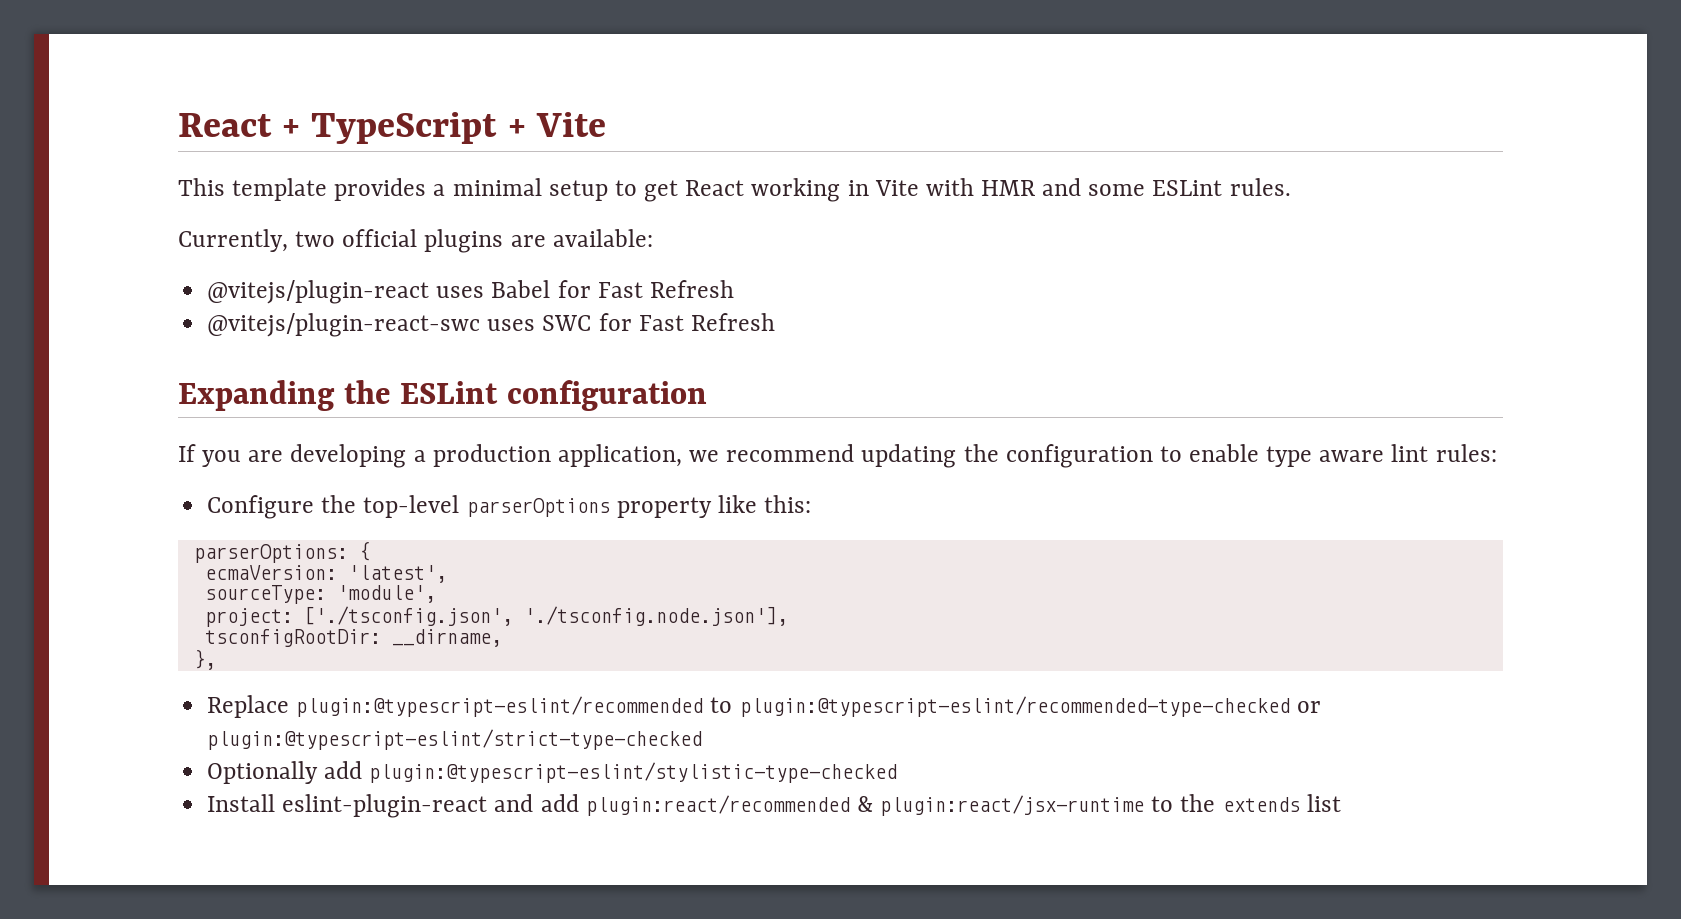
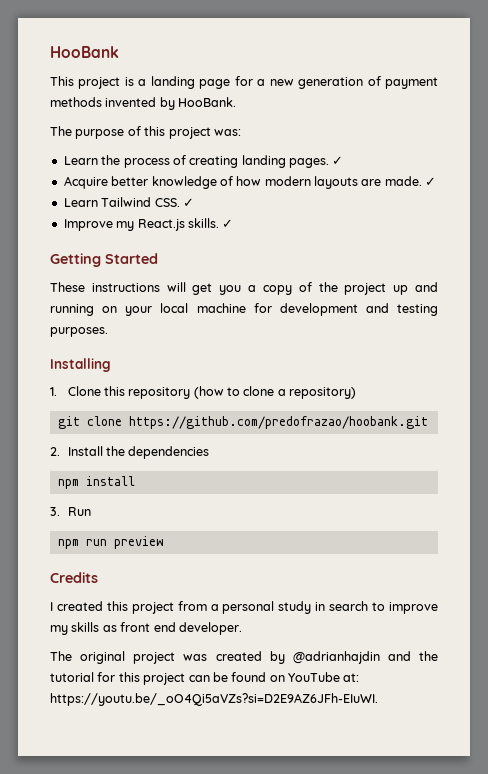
[178,112,606,144] [178,178,1291,202] [178,229,653,253] [207,280,734,304] [207,313,775,337] [178,380,707,411] [178,444,1497,468] [207,495,812,519] [193,541,370,563] [204,565,447,583] [204,585,436,604] [204,606,788,627] [204,629,502,647] [193,649,216,670] [207,695,1321,718] [207,729,703,750] [207,761,898,784] [207,794,1341,818] React + TypeScript + Vite // This template provides a minimal setup to get React working in Vite with HMR and some ESLint rules. // Currently, two official plugins are available: // @vitejs/plugin-react uses Babel for Fast Refresh // @vitejs/plugin-react-swc uses SWC for Fast Refresh // Expanding the ESLint configuration // If you are developing a production application, we recommend updating the configuration to enable type aware lint rules: // Configure the top-level parserOptions property like this: // parserOptions: { // ecmaVersion: 'latest', // sourceType: 'module', // project: ['./tsconfig.json', './tsconfig.node.json'], // tsconfigRootDir: __dirname, // }, // Replace plugin:@typescript-eslint/recommended to plugin:@typescript-eslint/recommended-type-checked or plugin:@typescript-eslint/strict-type-checked // Optionally add plugin:@typescript-eslint/stylistic-type-checked // Install eslint-plugin-react and add plugin:react/recommended & plugin:react/jsx-runtime to the extends list -> [50,46,119,58] [50,76,438,89] [50,97,237,110] [50,126,241,139] [63,155,344,168] [63,176,437,189] [63,197,194,207] [63,218,234,231] [50,253,158,267] [50,282,438,295] [50,303,438,316] [50,327,108,337] [50,358,111,372] [50,386,357,399] [57,416,428,429] [50,446,210,459] [57,476,135,489] [50,507,91,516] [57,536,163,549] [50,572,98,583] [50,601,439,614] [50,622,242,635] [50,651,438,664] [50,672,360,685] [50,693,378,706] HooBank // This project is a landing page for a new generation of payment methods invented by HooBank. // The purpose of this project was: // Learn the process of creating landing pages. ✓ // Acquire better knowledge of how modern layouts are made. ✓ // Learn Tailwind CSS. ✓ // Improve my React.js skills. ✓ // Getting Started // These instructions will get you a copy of the project up and running on your local machine for development and testing purposes. // Installing // 1. Clone this repository (how to clone a repository) // git clone https://github.com/predofrazao/hoobank.git // 2. Install the dependencies // npm install // 3. Run // npm run preview // Credits // I created this project from a personal study in search to improve my skills as front end developer. // The original project was created by @adrianhajdin and the tutorial for this project can be found on YouTube at: https://youtu.be/_oO4Qi5aVZs?si=D2E9AZ6JFh-EIuWI.

